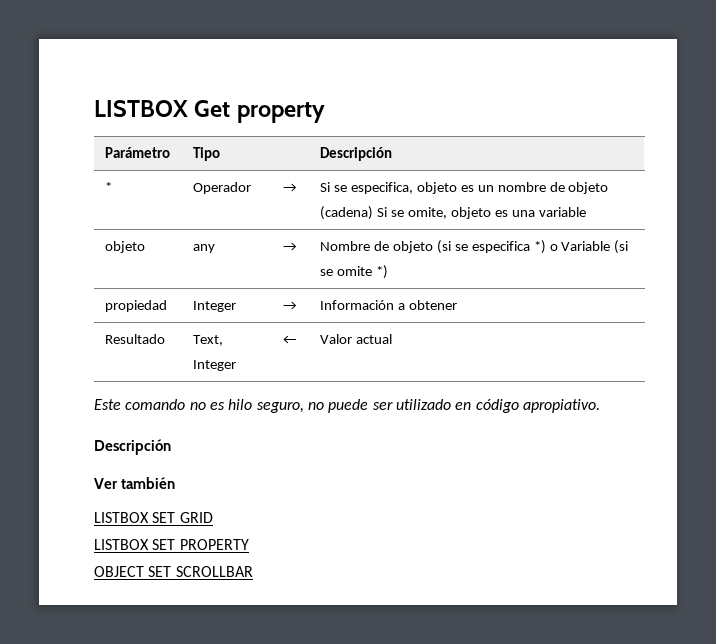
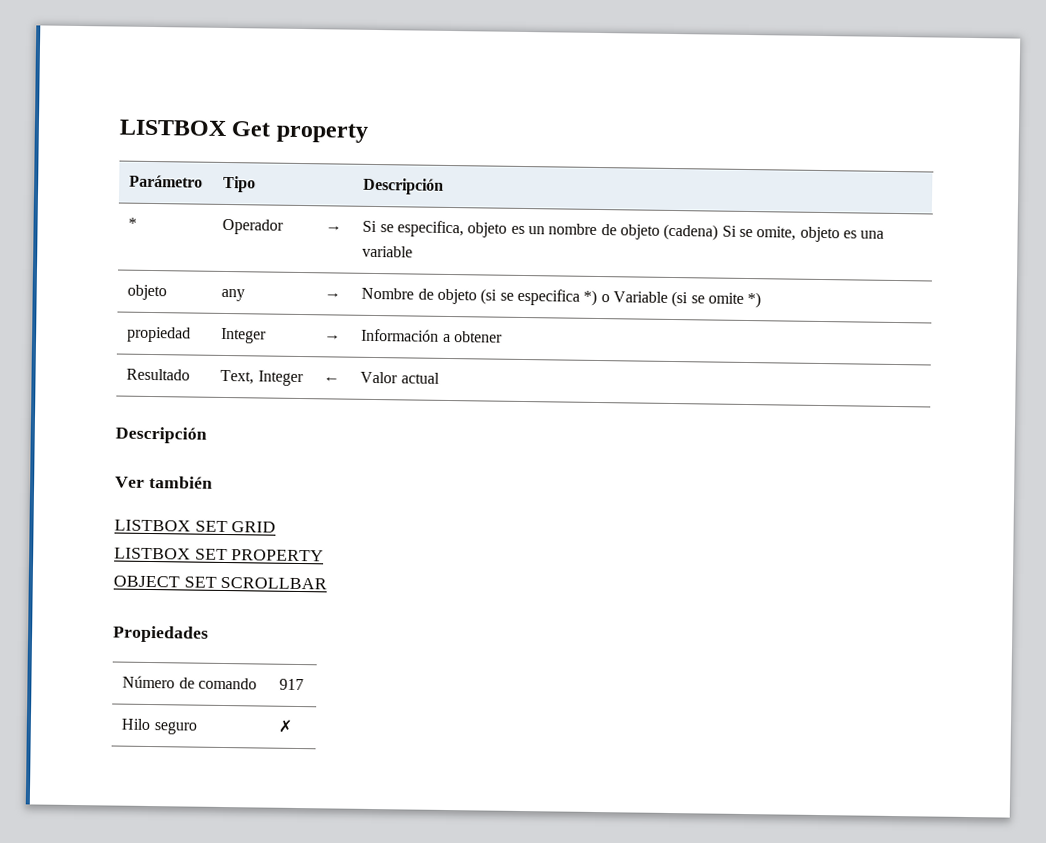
[94,399,600,413] // Este comando no es hilo seguro, no puede ser utilizado en código apropiativo. -> (440, 378) none
(253, 571) none -> [113,625,209,643] [122,675,257,690] [279,678,305,691] [121,718,197,735] [278,719,293,733] // Propiedades // Número de comando | 917 // Hilo seguro | ✗

